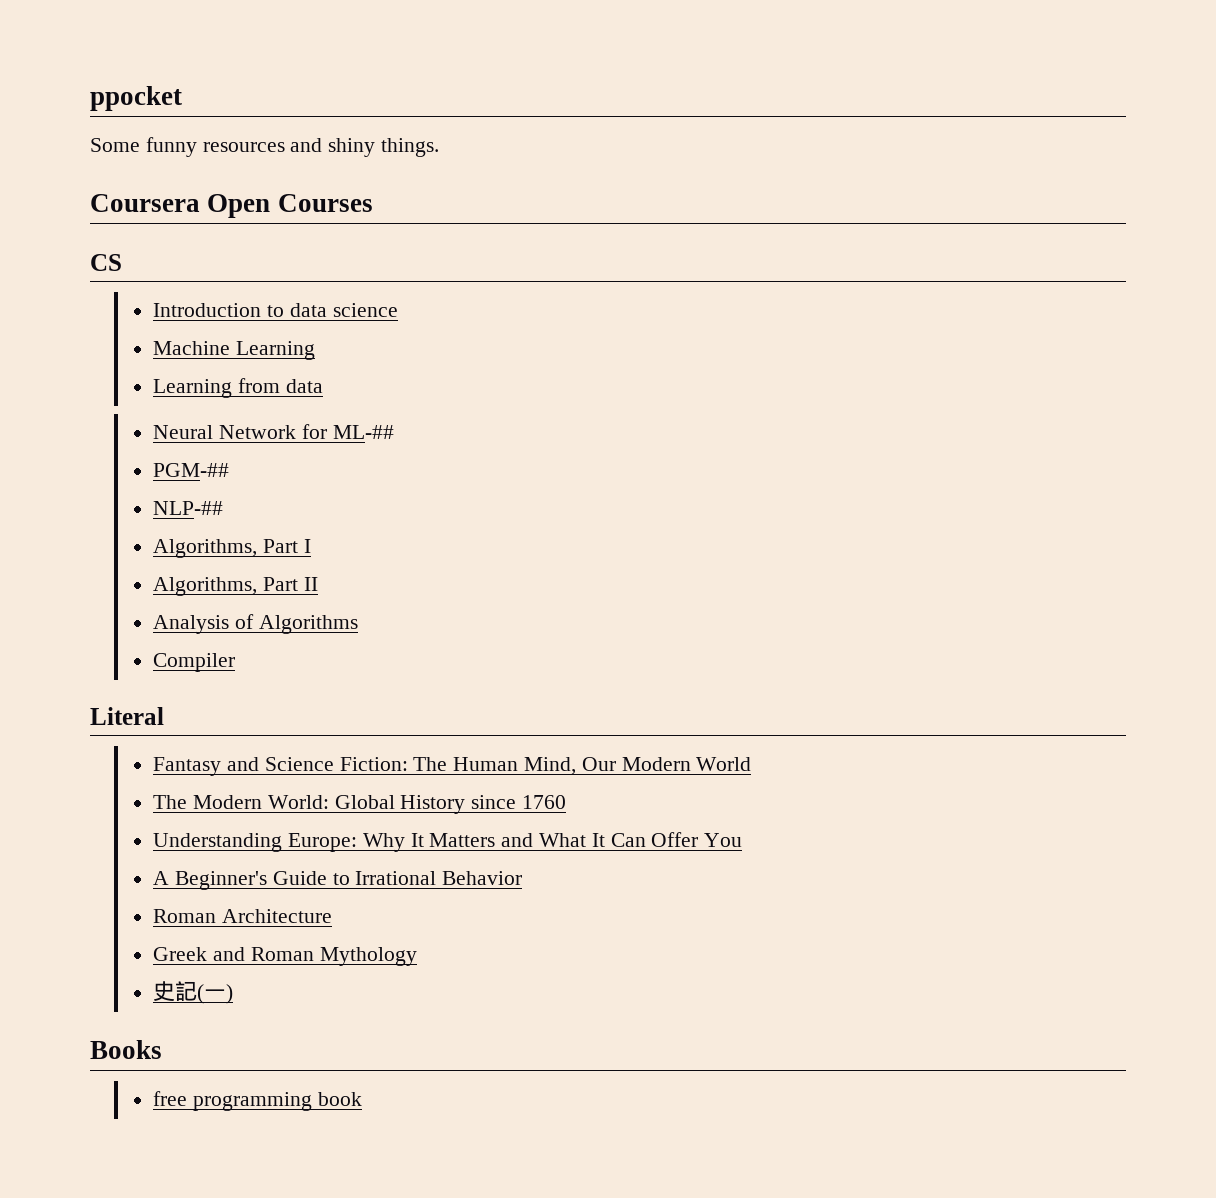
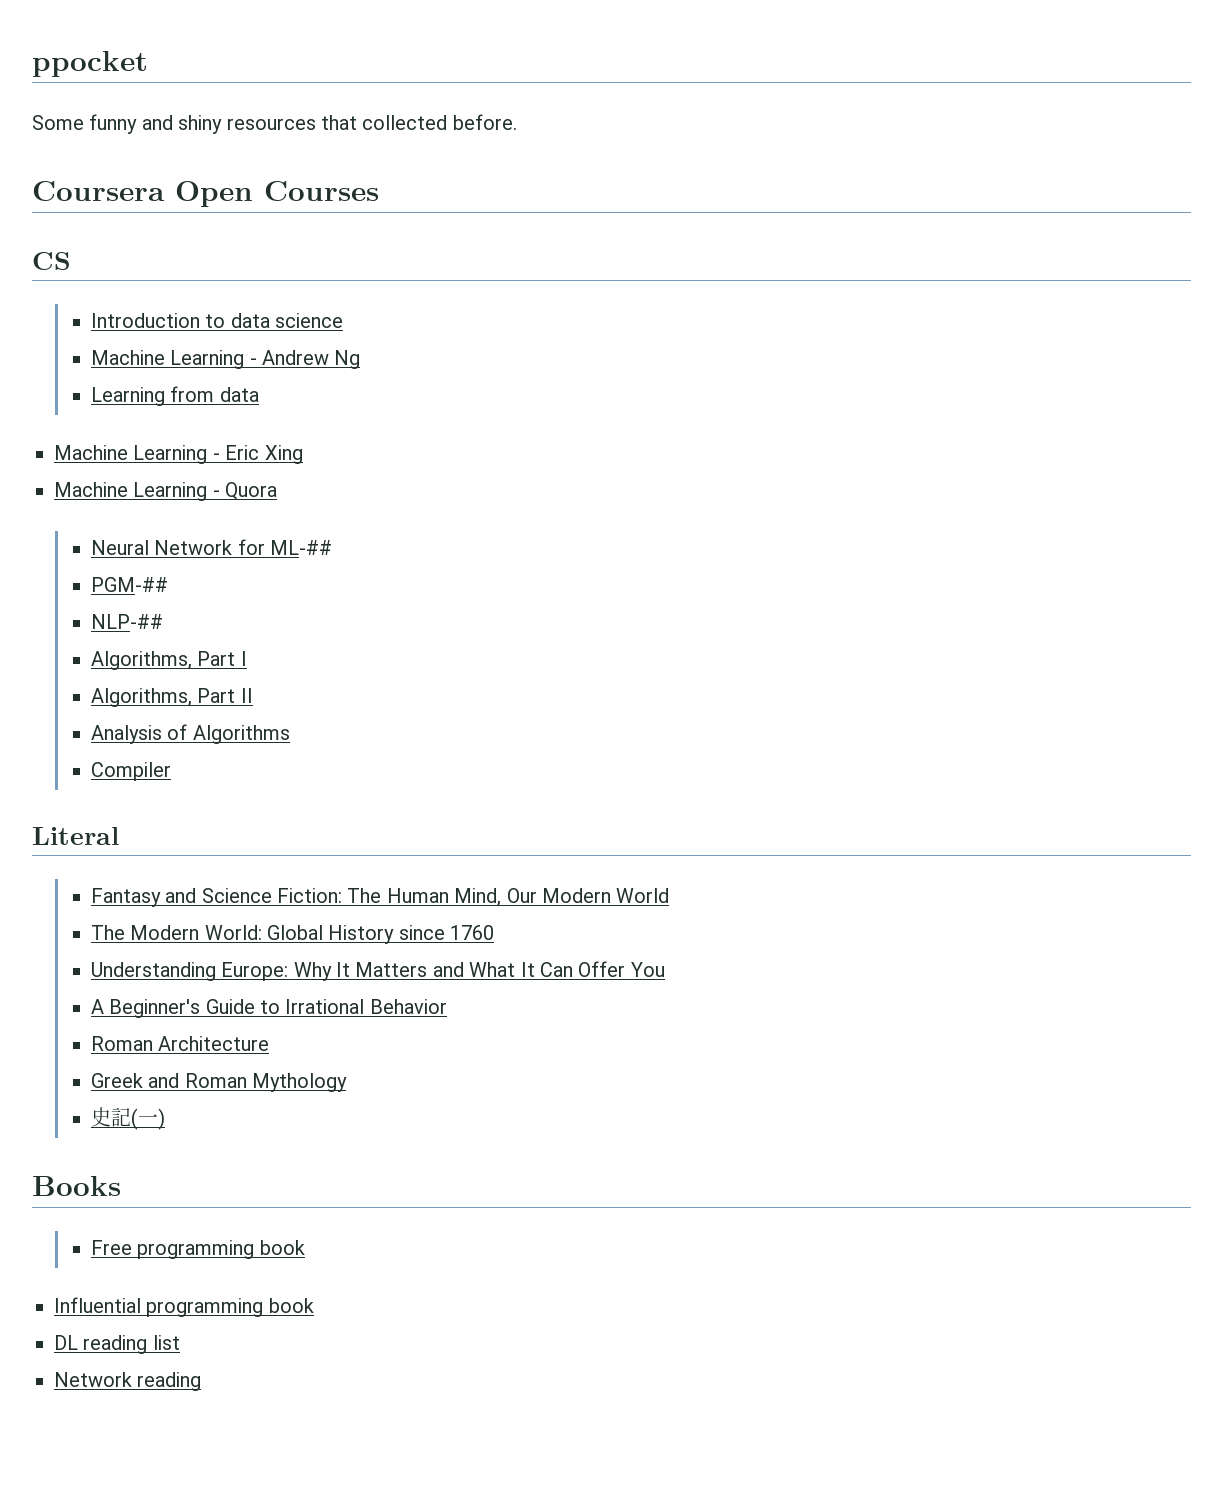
[202,142,285,152] resources -> (138, 124) none
[381,138,440,157] things. -> [226,114,517,130] resources that collected before.
(315, 350) none -> [249,350,361,369] - Andrew Ng
(323, 386) none -> [54,445,303,464] [54,482,278,501] // Machine Learning - Eric Xing // Machine Learning - Quora
[153,1091,362,1111] free programming book -> [90,1240,305,1259] [54,1297,314,1317] [54,1335,180,1354] [54,1372,202,1391] Free programming book // Influential programming book // DL reading list // Network reading

